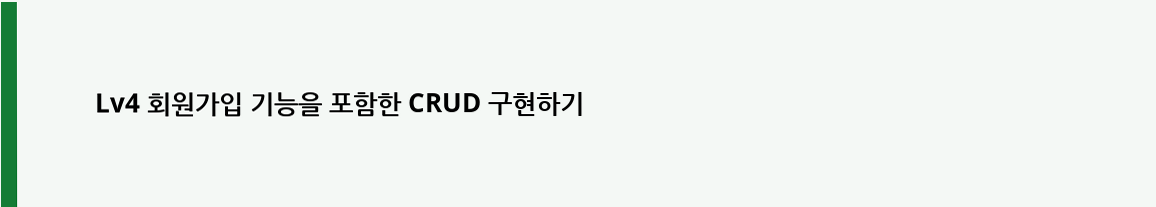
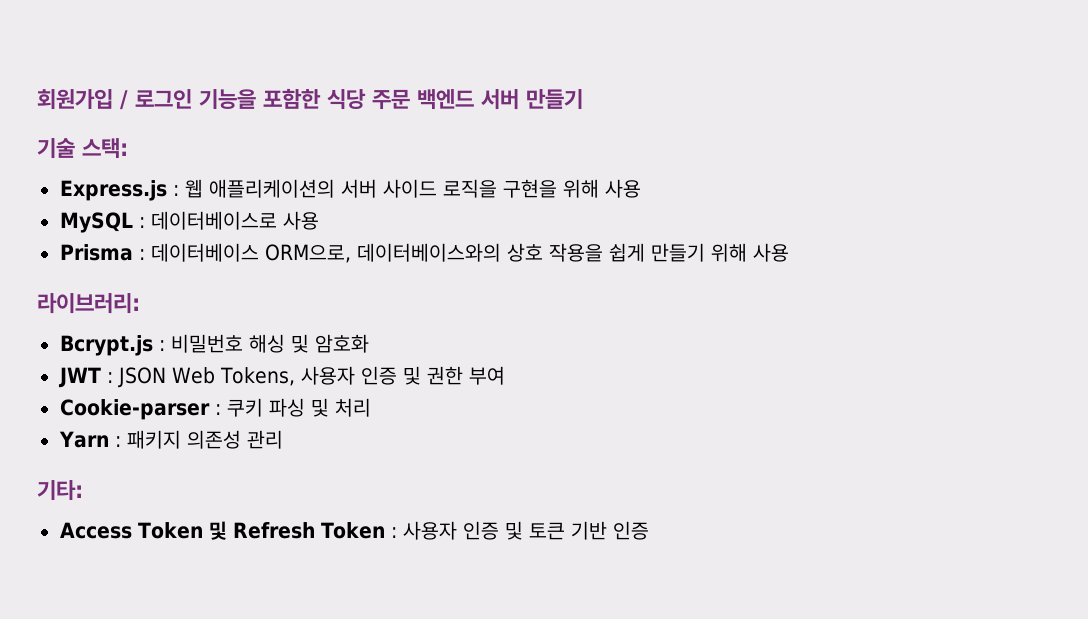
[94,91,586,117] Lv4 회원가입 기능을 포함한 CRUD 구현하기 -> [37,88,583,110] [37,138,128,159] [59,179,641,201] [59,211,319,233] [59,243,789,263] [37,293,140,314] [59,334,369,356] [57,366,506,388] [59,398,371,420] [58,430,283,449] [37,480,83,501] [59,521,650,540] 회원가입 / 로그인 기능을 포함한 식당 주문 백엔드 서버 만들기 // 기술 스택: // Express.js : 웹 애플리케이션의 서버 사이드 로직을 구현을 위해 사용 // MySQL : 데이터베이스로 사용 // Prisma : 데이터베이스 ORM으로, 데이터베이스와의 상호 작용을 쉽게 만들기 위해 사용 // 라이브러리: // Bcrypt.js : 비밀번호 해싱 및 암호화 // JWT : JSON Web Tokens, 사용자 인증 및 권한 부여 // Cookie-parser : 쿠키 파싱 및 처리 // Yarn : 패키지 의존성 관리 // 기타: // Access Token 및 Refresh Token : 사용자 인증 및 토큰 기반 인증

